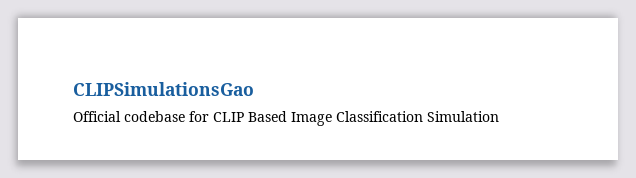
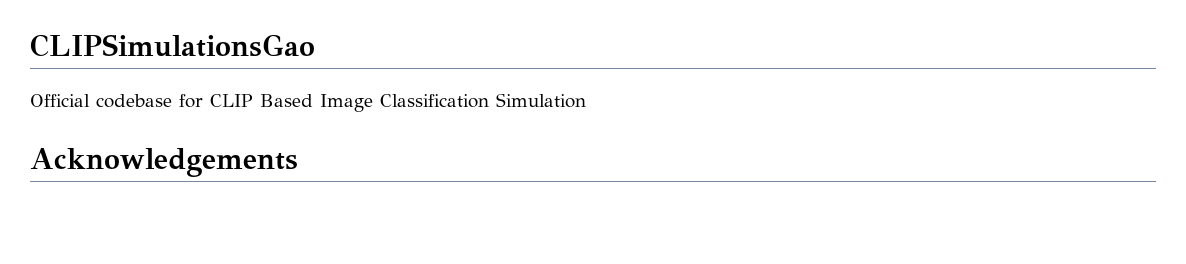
(499, 116) none -> [30,148,298,177] // Acknowledgements

